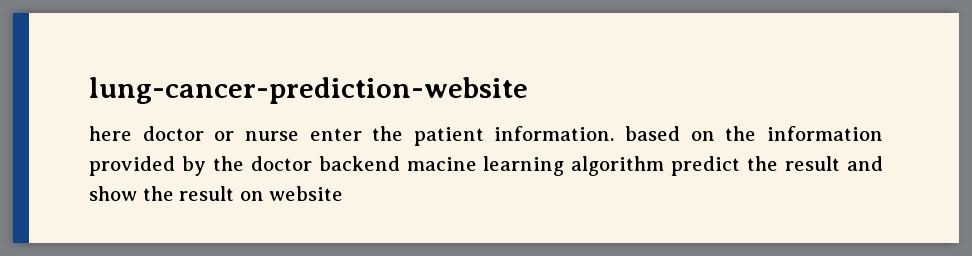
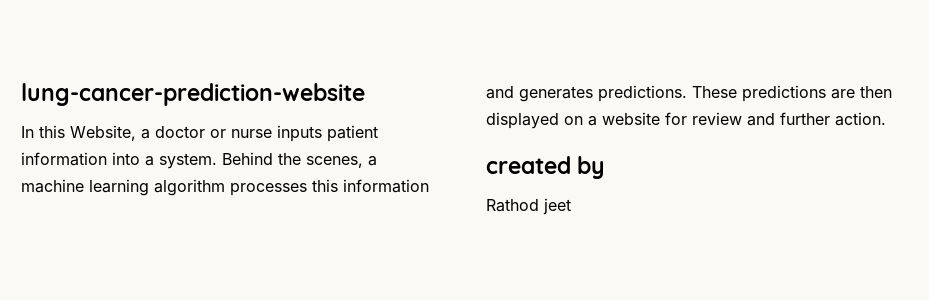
[89,126,883,146] [89,156,883,176] [89,186,344,201] here doctor or nurse enter the patient information. based on the information provided by the doctor backend macine learning algorithm predict the result and show the result on website -> [21,125,378,142] [21,152,377,169] [21,179,429,196] [486,85,892,102] [486,112,886,129] [486,156,606,179] [486,198,571,215] In this Website, a doctor or nurse inputs patient information into a system. Behind the scenes, a machine learning algorithm processes this information and generates predictions. These predictions are then displayed on a website for review and further action. // created by // Rathod jeet

